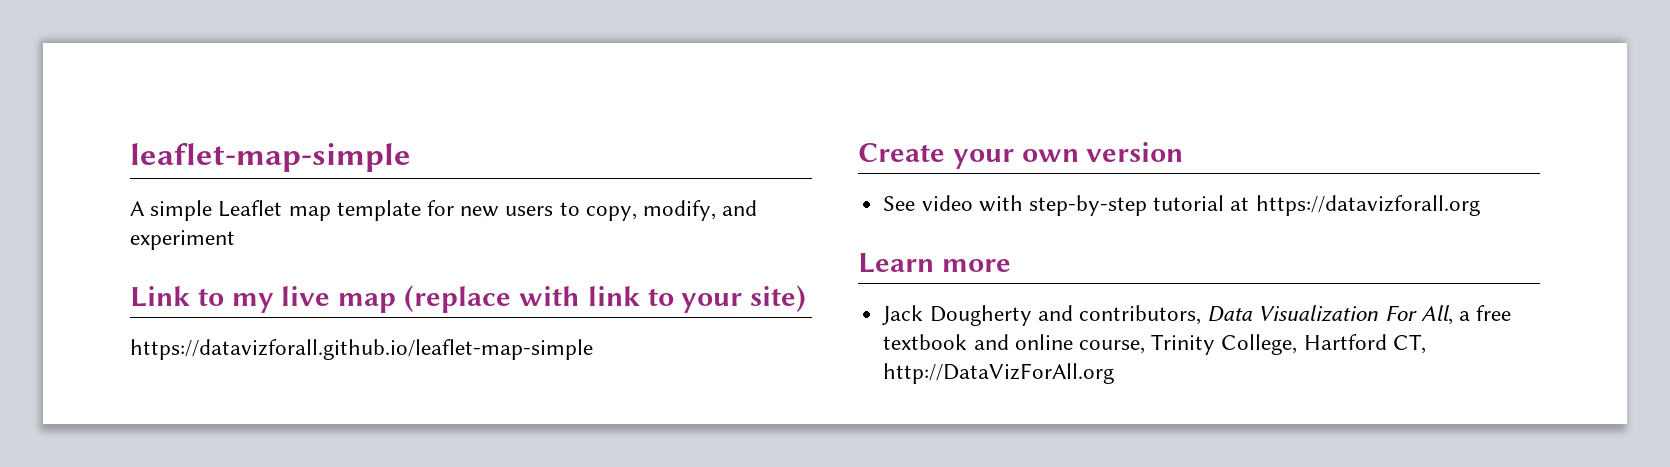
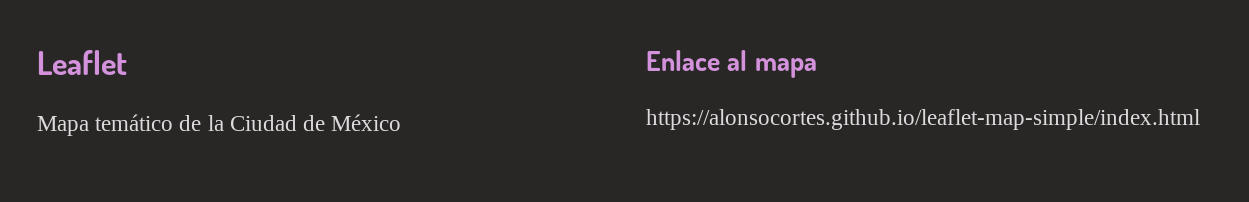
[130,143,411,172] [130,200,758,221] [130,230,235,250] [130,285,807,313] [130,339,593,360] [858,142,1184,169] [883,195,1480,216] [858,253,1011,273] [882,305,1512,326] [883,334,1426,355] [883,363,1115,384] leaflet-map-simple // A simple Leaflet map template for new users to copy, modify, and experiment // Link to my live map (replace with link to your site) // https://datavizforall.github.io/leaflet-map-simple // Create your own version // See video with step-by-step tutorial at https://datavizforall.org // Learn more // Jack Dougherty and contributors, Data Visualization For All, a free textbook and online course, Trinity College, Hartford CT, http://DataVizForAll.org -> [37,50,127,75] [37,114,402,136] [646,50,817,78] [646,109,1200,130] Leaflet // Mapa temático de la Ciudad de México // Enlace al mapa // https://alonsocortes.github.io/leaflet-map-simple/index.html

